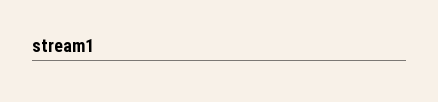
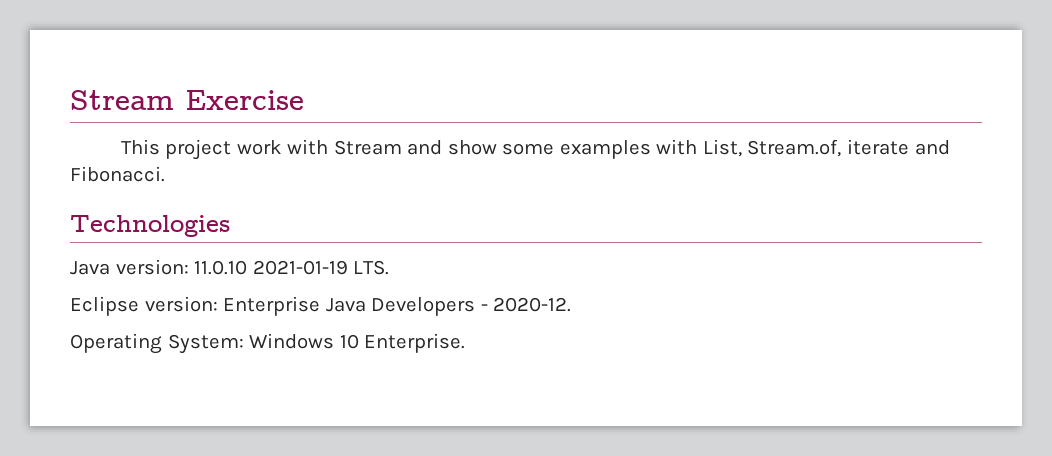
[32,39,94,52] stream1 -> [70,90,304,110] [120,139,950,160] [70,166,165,182] [70,215,230,237] [70,259,390,275] [70,296,572,316] [70,333,466,354] Stream Exercise // This project work with Stream and show some examples with List, Stream.of, iterate and Fibonacci. // Technologies // Java version: 11.0.10 2021-01-19 LTS. // Eclipse version: Enterprise Java Developers - 2020-12. // Operating System: Windows 10 Enterprise.

